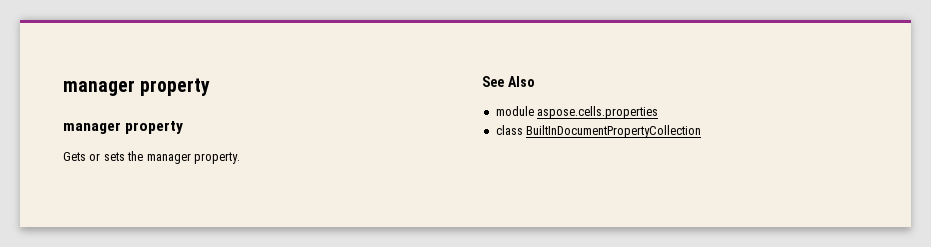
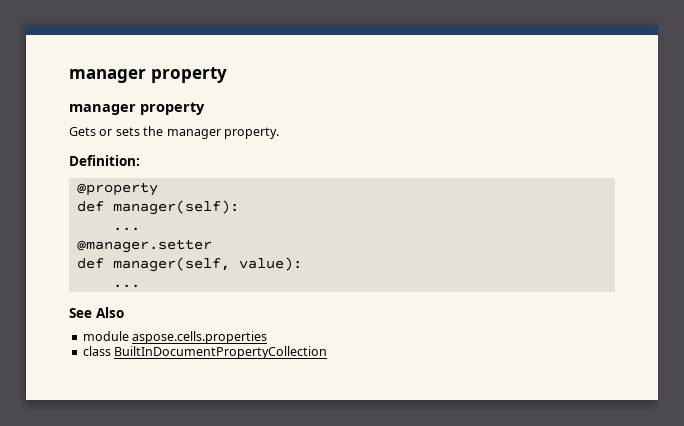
(240, 158) none -> [69,155,140,166] [76,182,158,196] [76,200,239,215] [112,227,140,231] [76,239,212,253] [76,257,302,272] [112,284,140,288] // Definition: // @property // def manager(self): // ... // @manager.setter // def manager(self, value): // ...

